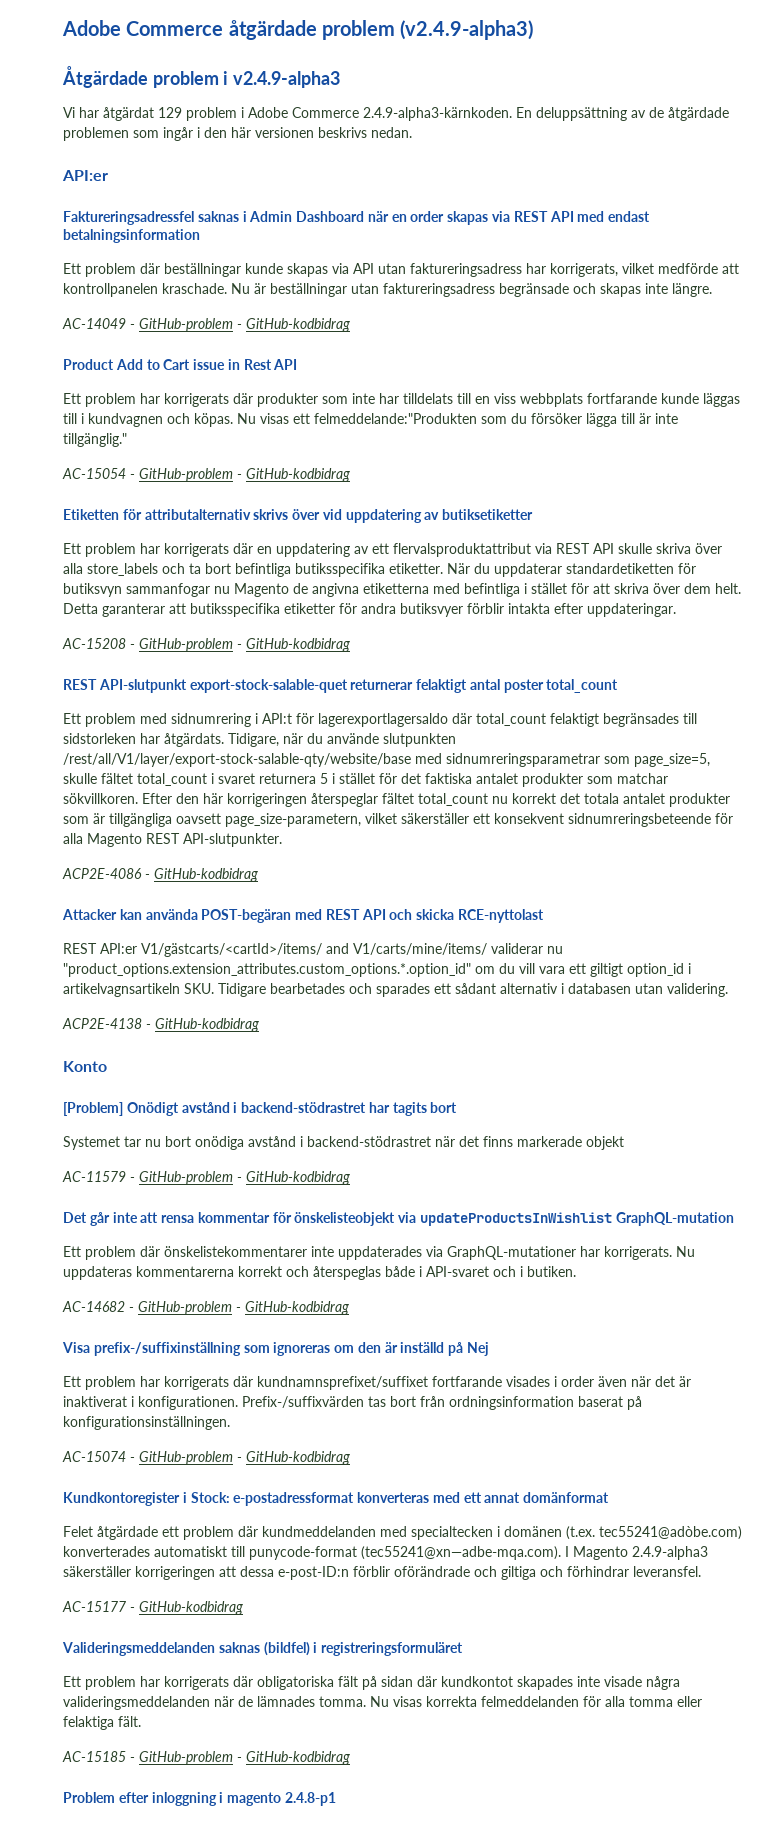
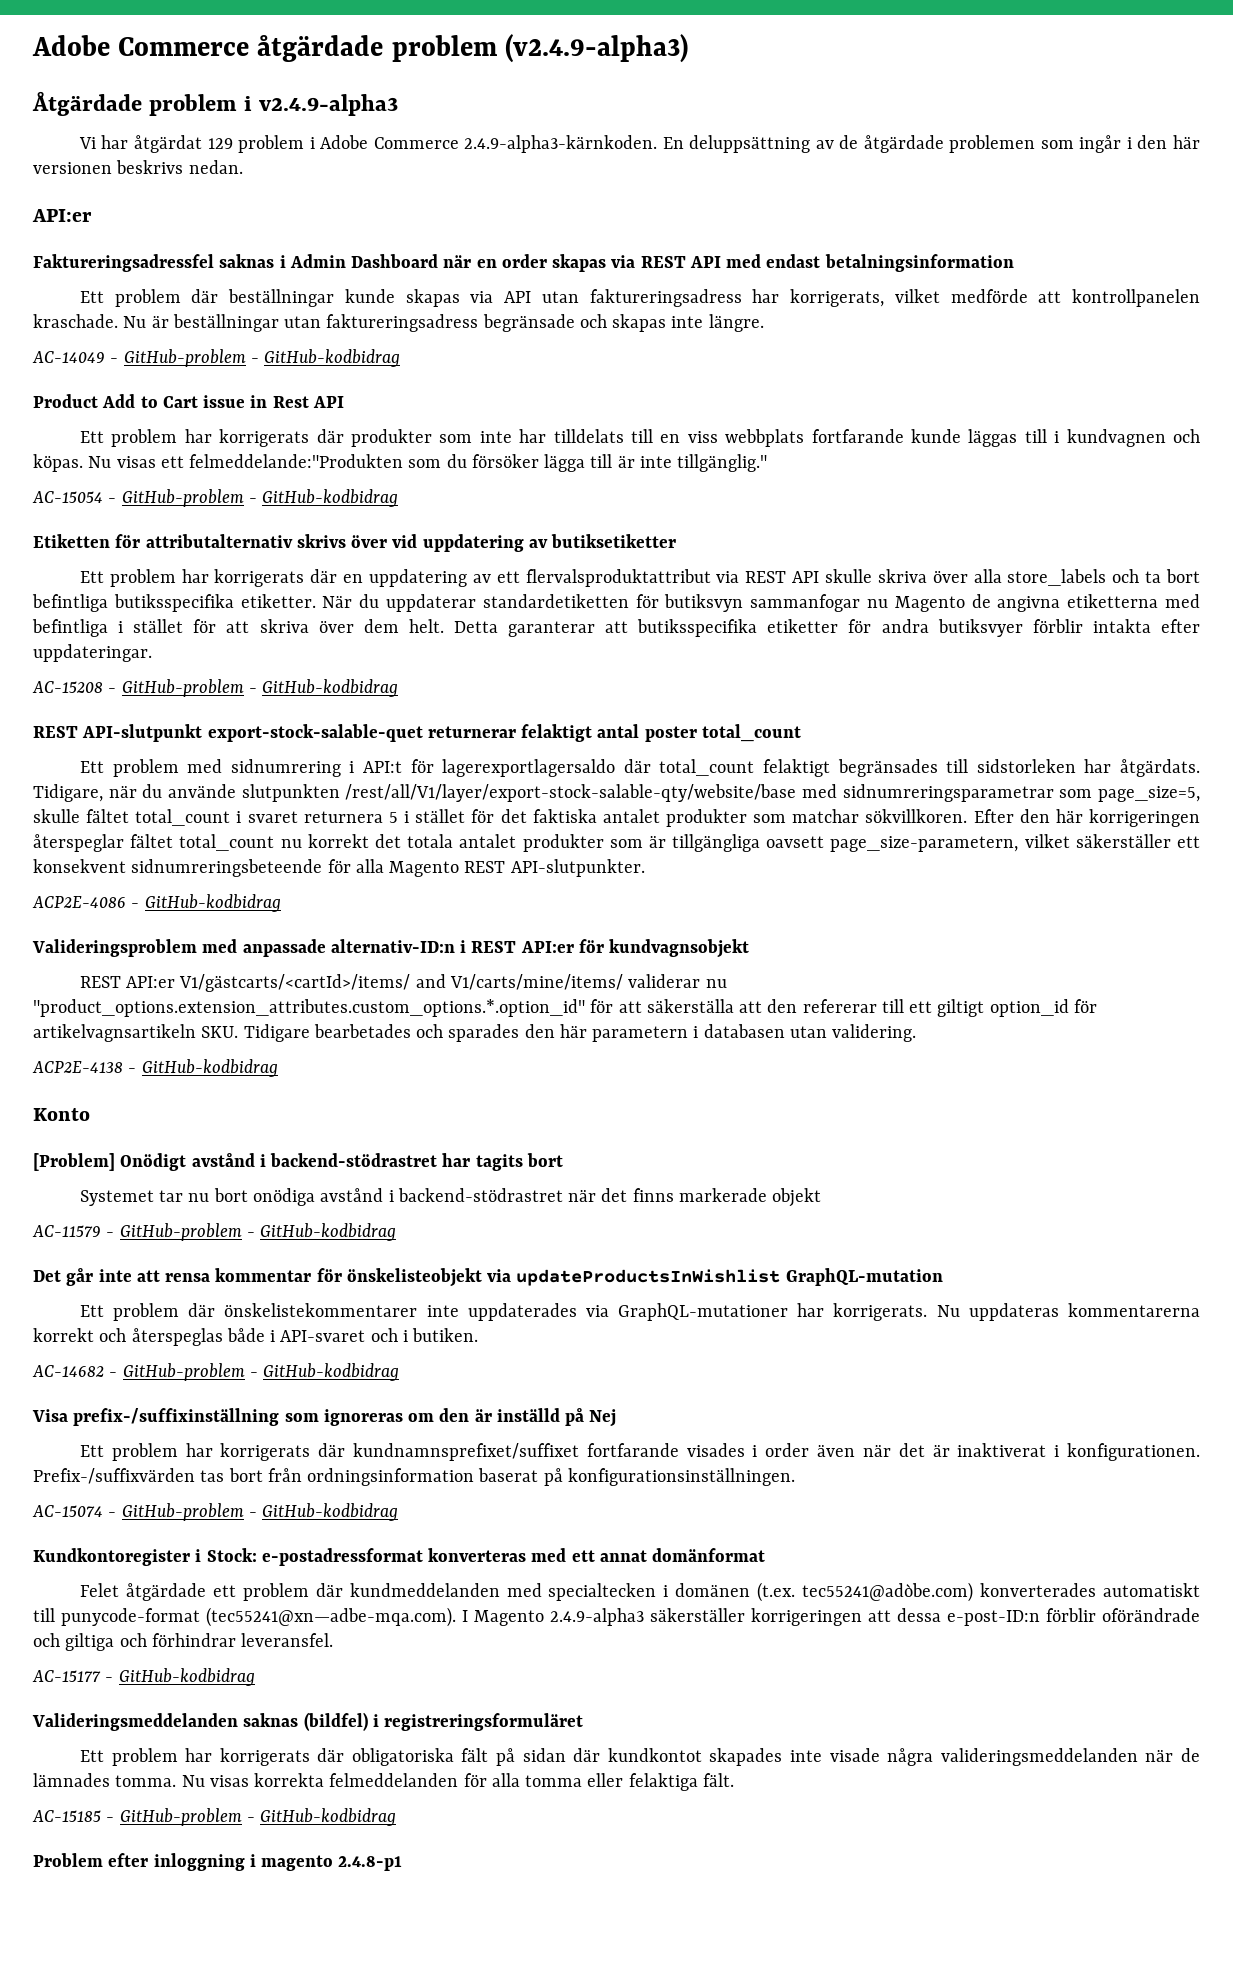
[62,909,545,923] Attacker kan använda POST-begäran med REST API och skicka RCE-nyttolast -> [32,939,750,958] Valideringsproblem med anpassade alternativ-ID:n i REST API:er för kundvagnsobjekt
[475,963,565,974] om du vill vara -> [590,999,904,1013] för att säkerställa att den refererar till
[688,963,691,974] i -> [1073,999,1097,1013] för
[434,983,558,994] ett sådant alternativ -> [524,1024,689,1042] den här parametern

